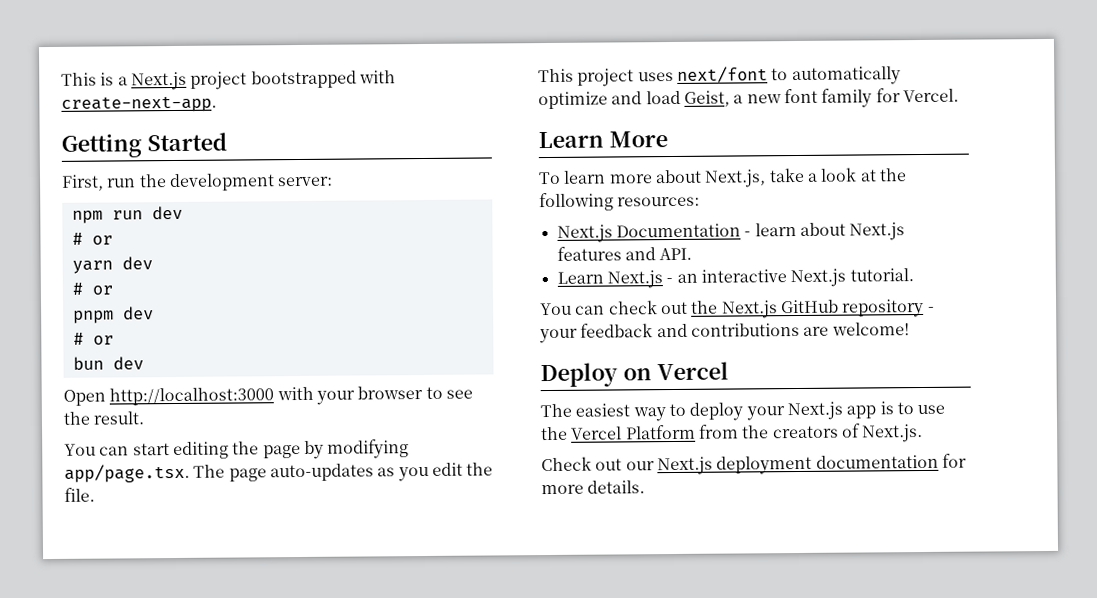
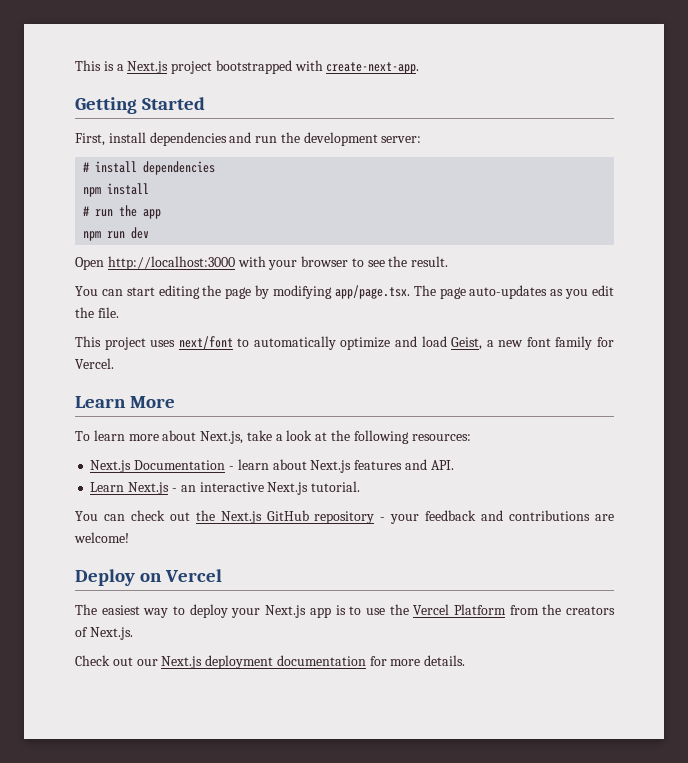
(104, 182) none -> [108,132,252,146] install dependencies and
[71,205,183,224] [71,232,113,245] [71,256,153,274] [71,282,113,295] [72,306,154,324] [72,332,114,345] [72,356,104,370] npm run dev // # or // yarn dev // # or // pnpm dev // # or // bun -> [83,161,216,175] [83,183,150,197] [83,205,162,219] [83,231,126,241] # install dependencies // npm install // # run the app // npm run

